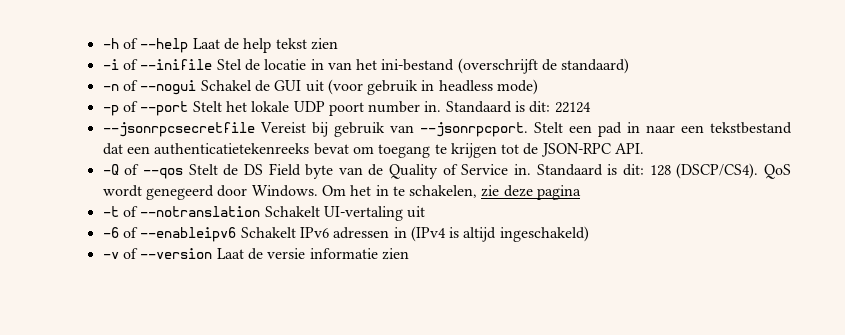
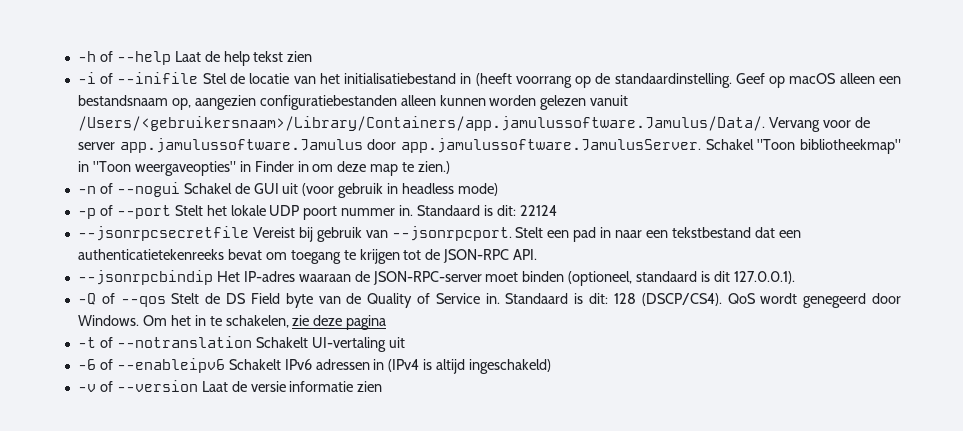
[310,59,324,70] in -> (290, 78) none
[381,58,630,74] ini-bestand (overschrijft de standaard) -> [344,73,901,88] [77,95,629,110] [77,116,870,132] [77,138,901,154] [77,161,451,176] initialisatiebestand in (heeft voorrang op de standaardinstelling. Geef op macOS alleen een bestandsnaam op, aangezien configuratiebestanden alleen kunnen worden gelezen vanuit /Users/<gebruikersnaam>/Library/Containers/app.jamulussoftware.Jamulus/Data/. Vervang voor de server app.jamulussoftware.Jamulus door app.jamulussoftware.JamulusServer. Schakel "Toon bibliotheekmap" in "Toon weergaveopties" in Finder in om deze map te zien.)
[368,101,421,113] number -> [341,208,396,216] nummer
(645, 148) none -> [77,270,795,286] // --jsonrpcbindip Het IP-adres waaraan de JSON-RPC-server moet binden (optioneel, standaard is dit 127.0.0.1).

